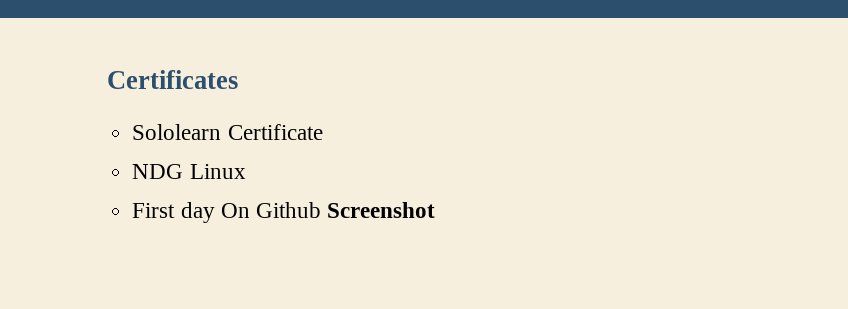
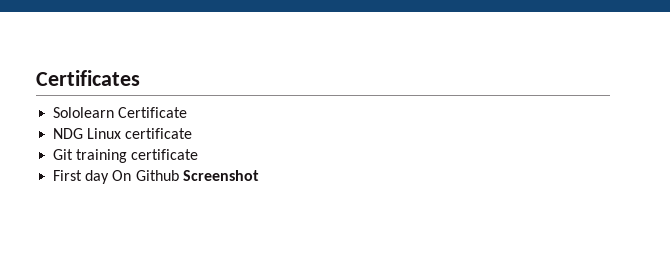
(246, 171) none -> [125,128,193,139] [53,149,199,163] certificate // Git training certificate

